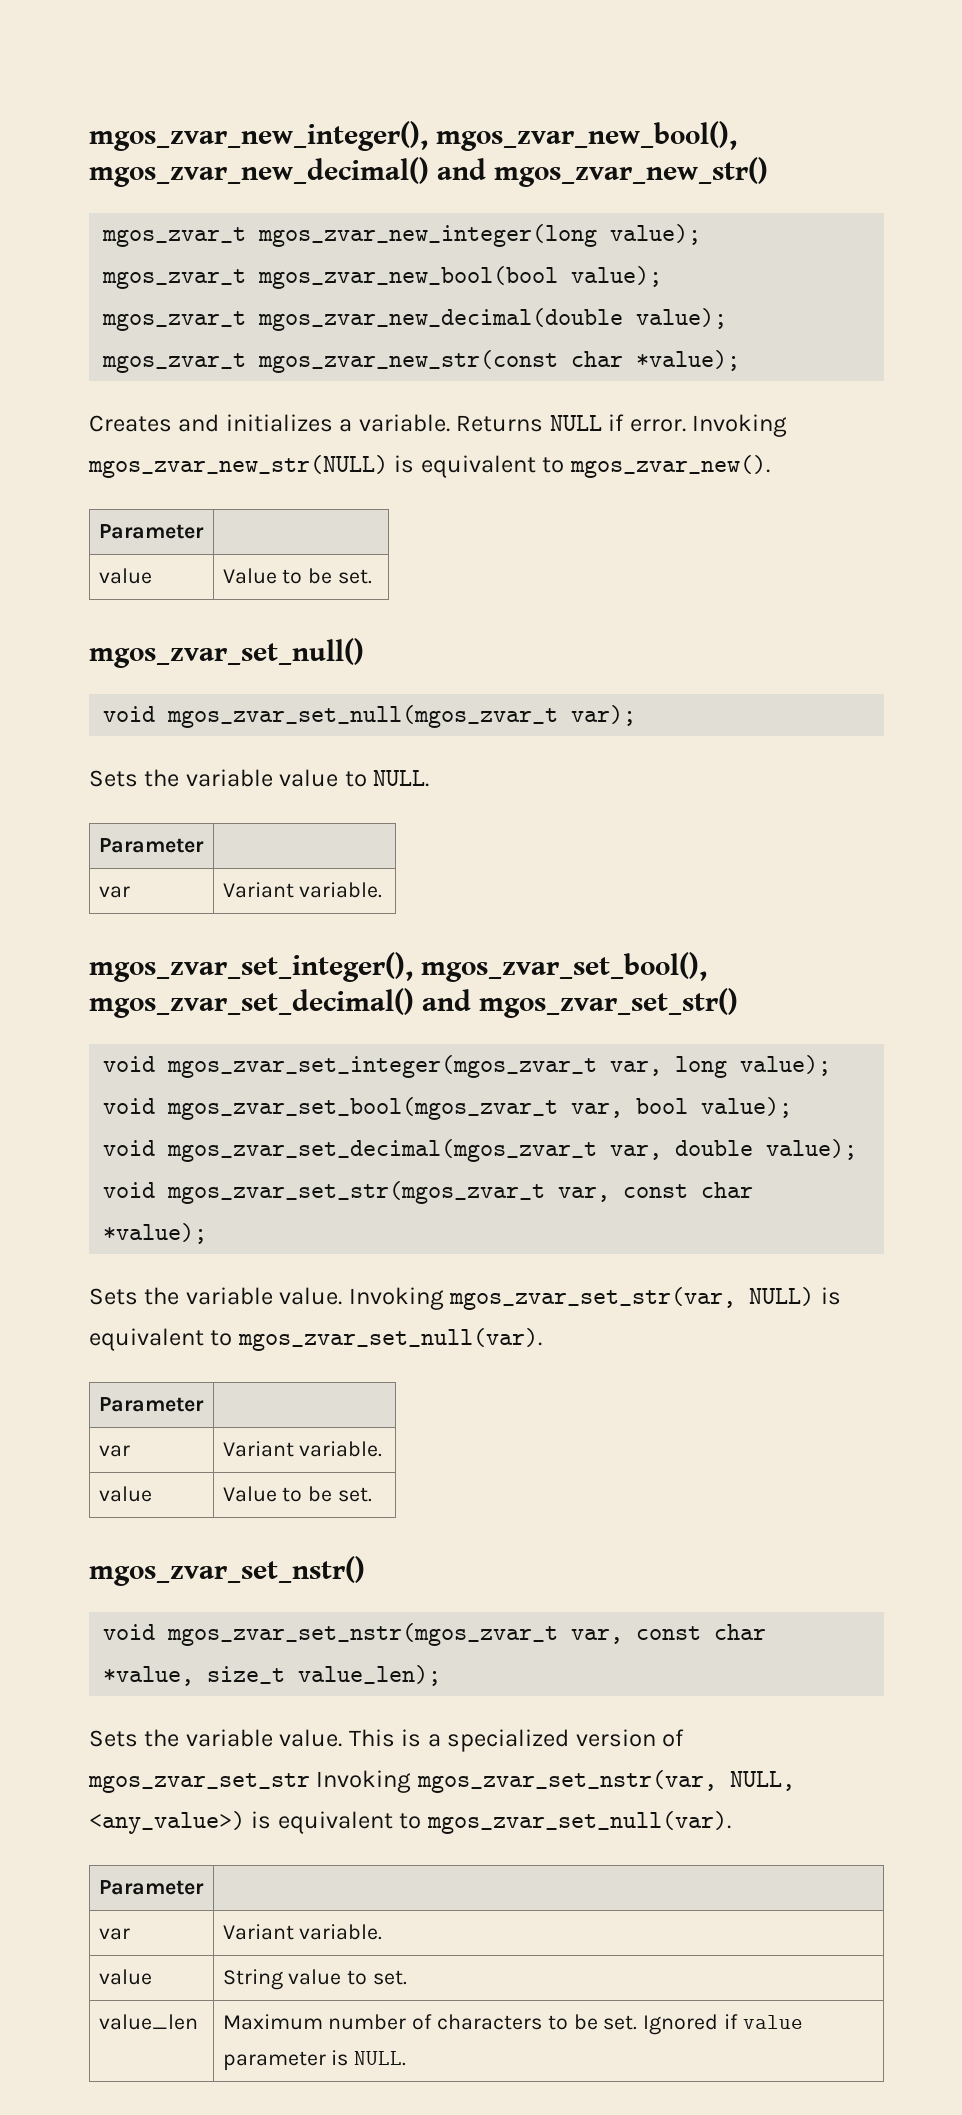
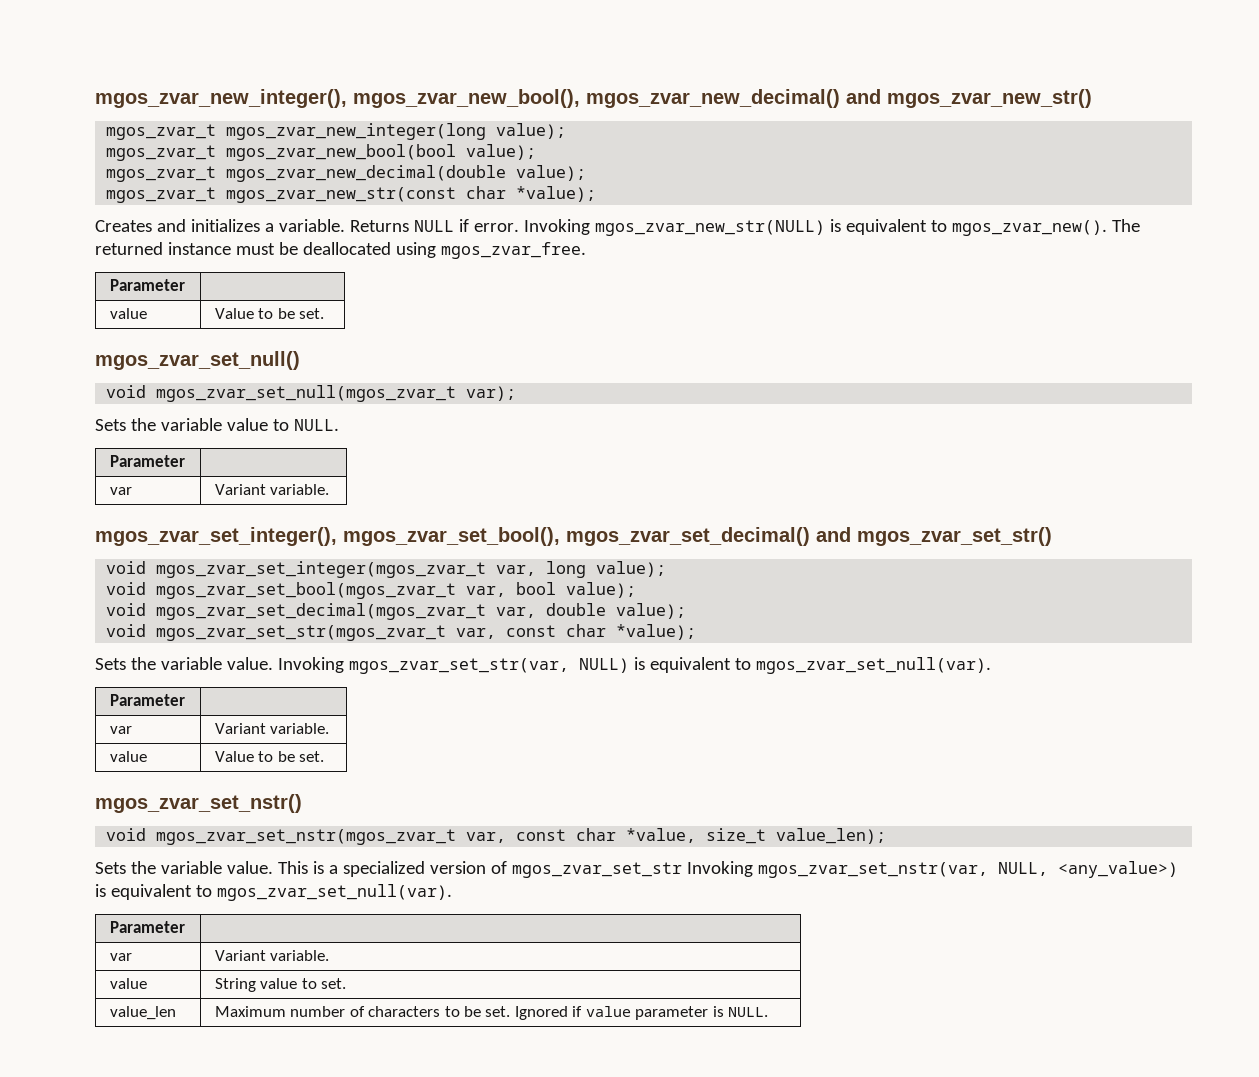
(770, 466) none -> [1111,219,1140,232] [95,242,586,259] The returned instance must be deallocated using mgos_zvar_free.

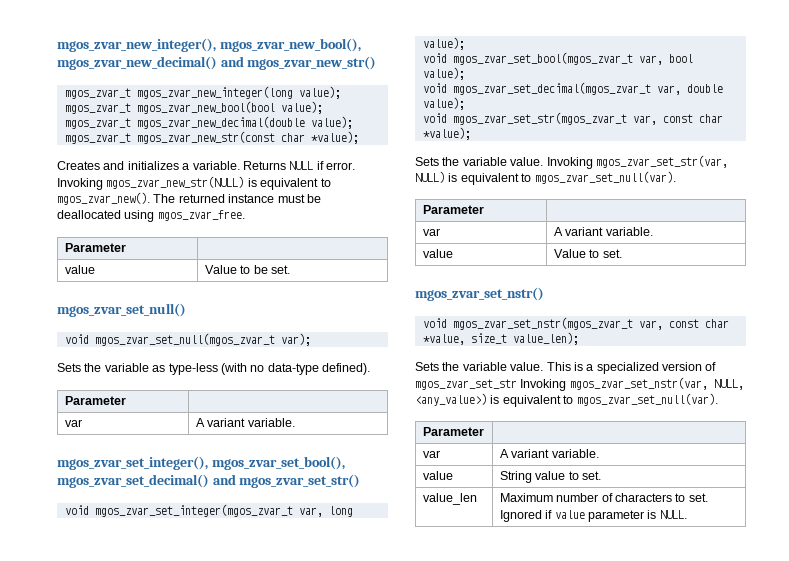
[226,418,339,431] [109,455,185,467] [109,487,132,495] [214,484,266,495] value to NULL. // Parameter | // var | Variant -> [152,363,370,375] [64,396,126,405] [64,419,82,427] [195,418,246,427] as type-less (with no data-type defined). // Parameter | // var | A variant
[214,723,266,734] Variant -> [553,227,604,236] A variant
[277,751,295,762] be -> (600, 253) none
[214,950,266,961] Variant -> [499,449,550,458] A variant
[464,1006,482,1017] be -> (686, 497) none

